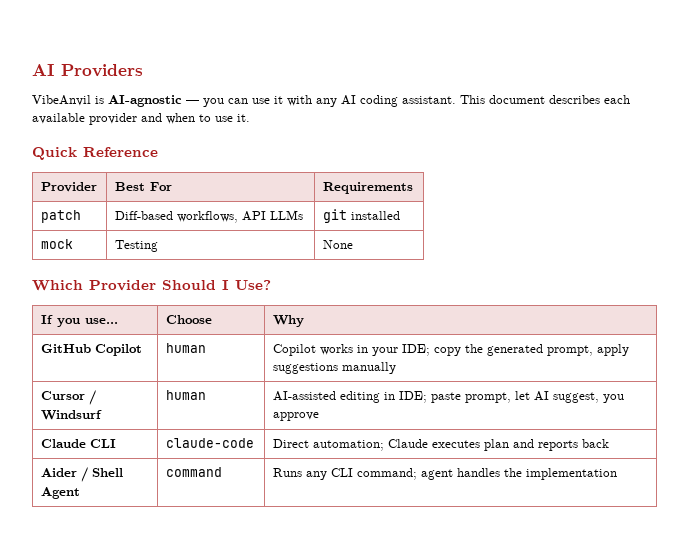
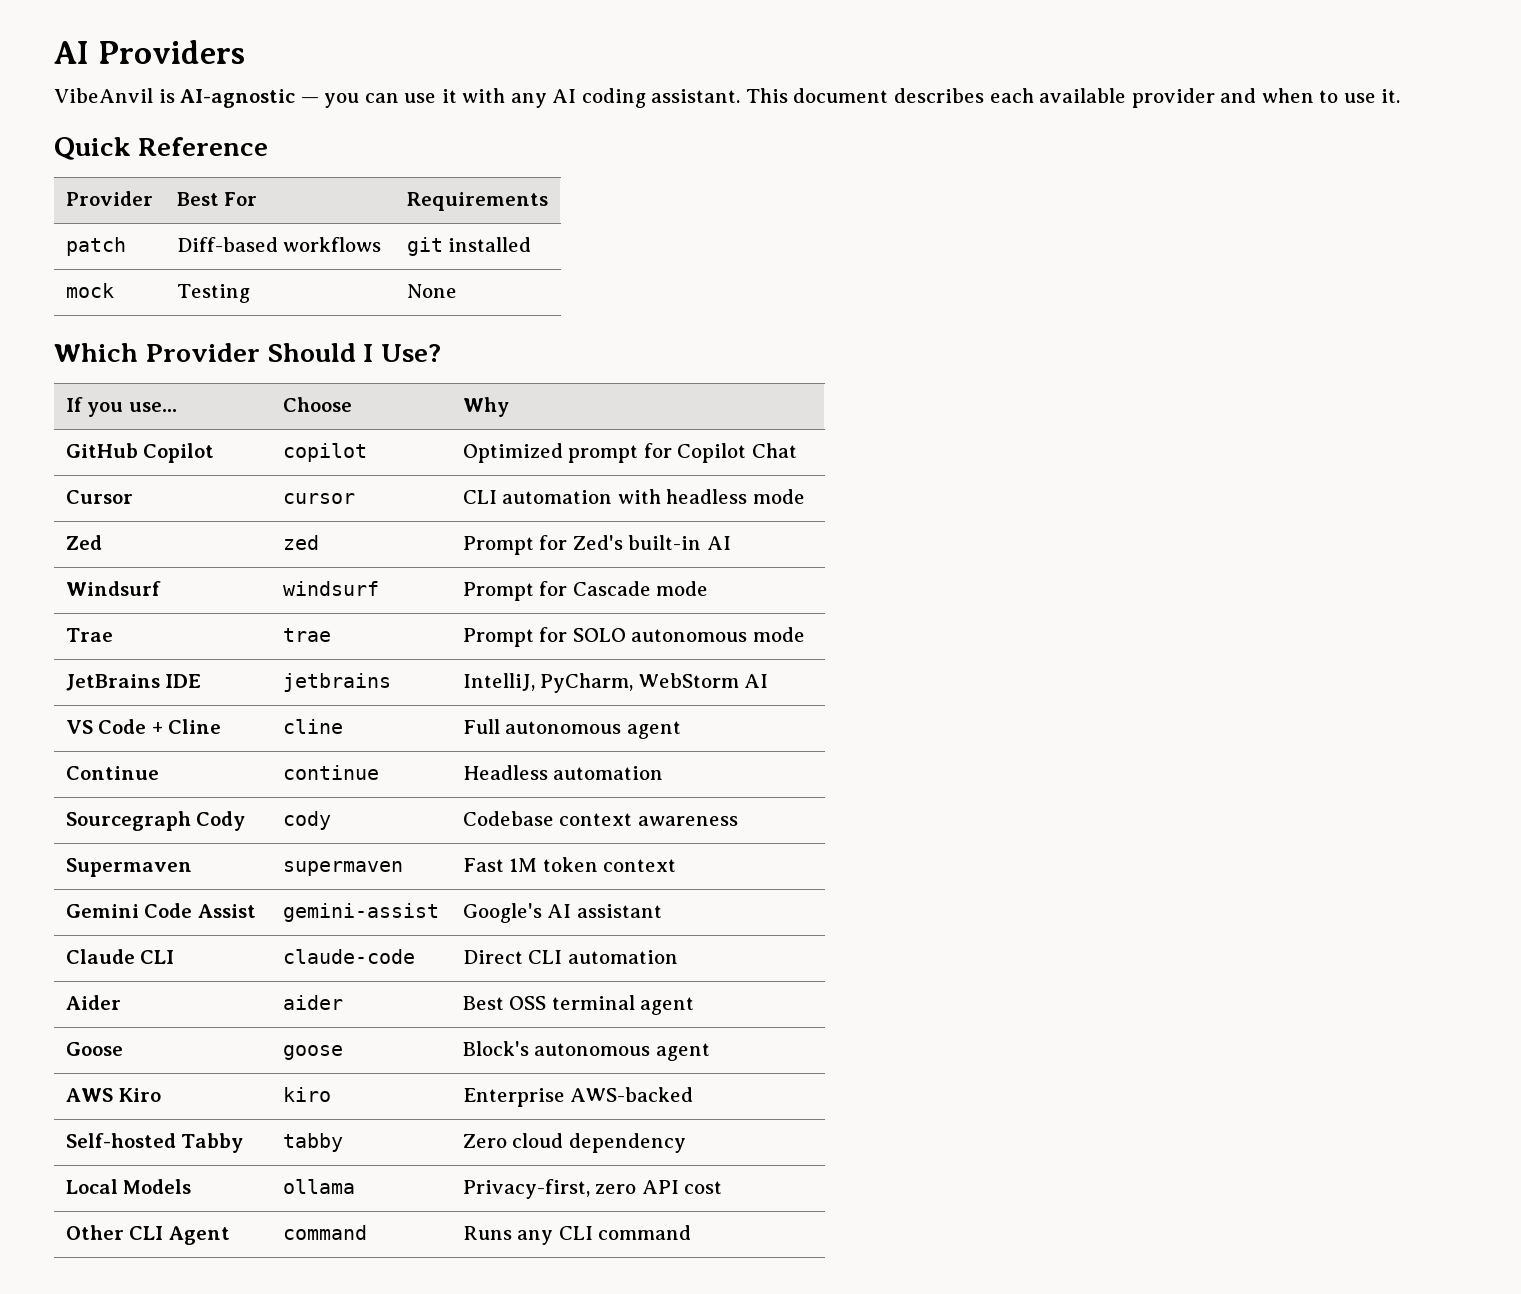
[176,210,303,223] workflows, API LLMs -> [283,237,382,252] workflows
[165,343,206,353] [272,344,629,356] [272,362,396,374] [40,390,96,405] [40,410,102,420] [165,390,206,400] [272,391,624,403] [272,412,319,421] [40,439,116,448] [165,438,254,448] [272,439,609,451] [40,467,123,482] human | Copilot works in your IDE; copy the generated prompt, apply suggestions manually // Cursor / Windsurf | human | AI-assisted editing in IDE; paste prompt, let AI suggest, you approve // Claude CLI | claude-code | Direct automation; Claude executes plan and reports back // Aider / Shell -> [282,443,367,462] [462,443,797,463] [65,490,133,504] [282,493,355,504] [462,489,805,504] [65,535,102,550] [282,535,319,550] [462,535,731,555] [65,581,161,596] [282,581,379,596] [462,581,709,601] [65,628,113,642] [282,628,331,642] [462,627,805,647] [65,674,202,691] [282,673,391,692] [462,673,769,693] [65,719,222,734] [282,719,343,734] [462,719,681,739] [65,766,159,780] [282,765,379,780] [462,765,664,780] [65,811,246,831] [282,811,331,830] [462,811,738,826] [65,858,192,877] [282,861,403,876] [462,857,677,872] [65,903,256,918] [282,903,439,922] [462,903,662,923] [65,949,175,964] [282,949,415,964] [462,950,678,964] [65,995,121,1010] [282,995,343,1010] [462,995,695,1015] [65,1042,123,1056] [282,1045,343,1060] [462,1041,710,1061] [65,1088,162,1102] [282,1087,331,1102] [462,1087,694,1107] [65,1133,244,1153] [282,1133,343,1152] [462,1133,686,1153] [65,1179,192,1194] [282,1179,355,1194] [462,1179,723,1199] [65,1225,164,1240] copilot | Optimized prompt for Copilot Chat // Cursor | cursor | CLI automation with headless mode // Zed | zed | Prompt for Zed's built-in AI // Windsurf | windsurf | Prompt for Cascade mode // Trae | trae | Prompt for SOLO autonomous mode // JetBrains IDE | jetbrains | IntelliJ, PyCharm, WebStorm AI // VS Code + Cline | cline | Full autonomous agent // Continue | continue | Headless automation // Sourcegraph Cody | cody | Codebase context awareness // Supermaven | supermaven | Fast 1M token context // Gemini Code Assist | gemini-assist | Google's AI assistant // Claude CLI | claude-code | Direct CLI automation // Aider | aider | Best OSS terminal agent // Goose | goose | Block's autonomous agent // AWS Kiro | kiro | Enterprise AWS-backed // Self-hosted Tabby | tabby | Zero cloud dependency // Local Models | ollama | Privacy-first, zero API cost // Other CLI
[356,468,617,480] command; agent handles the implementation -> [598,1225,692,1240] command

